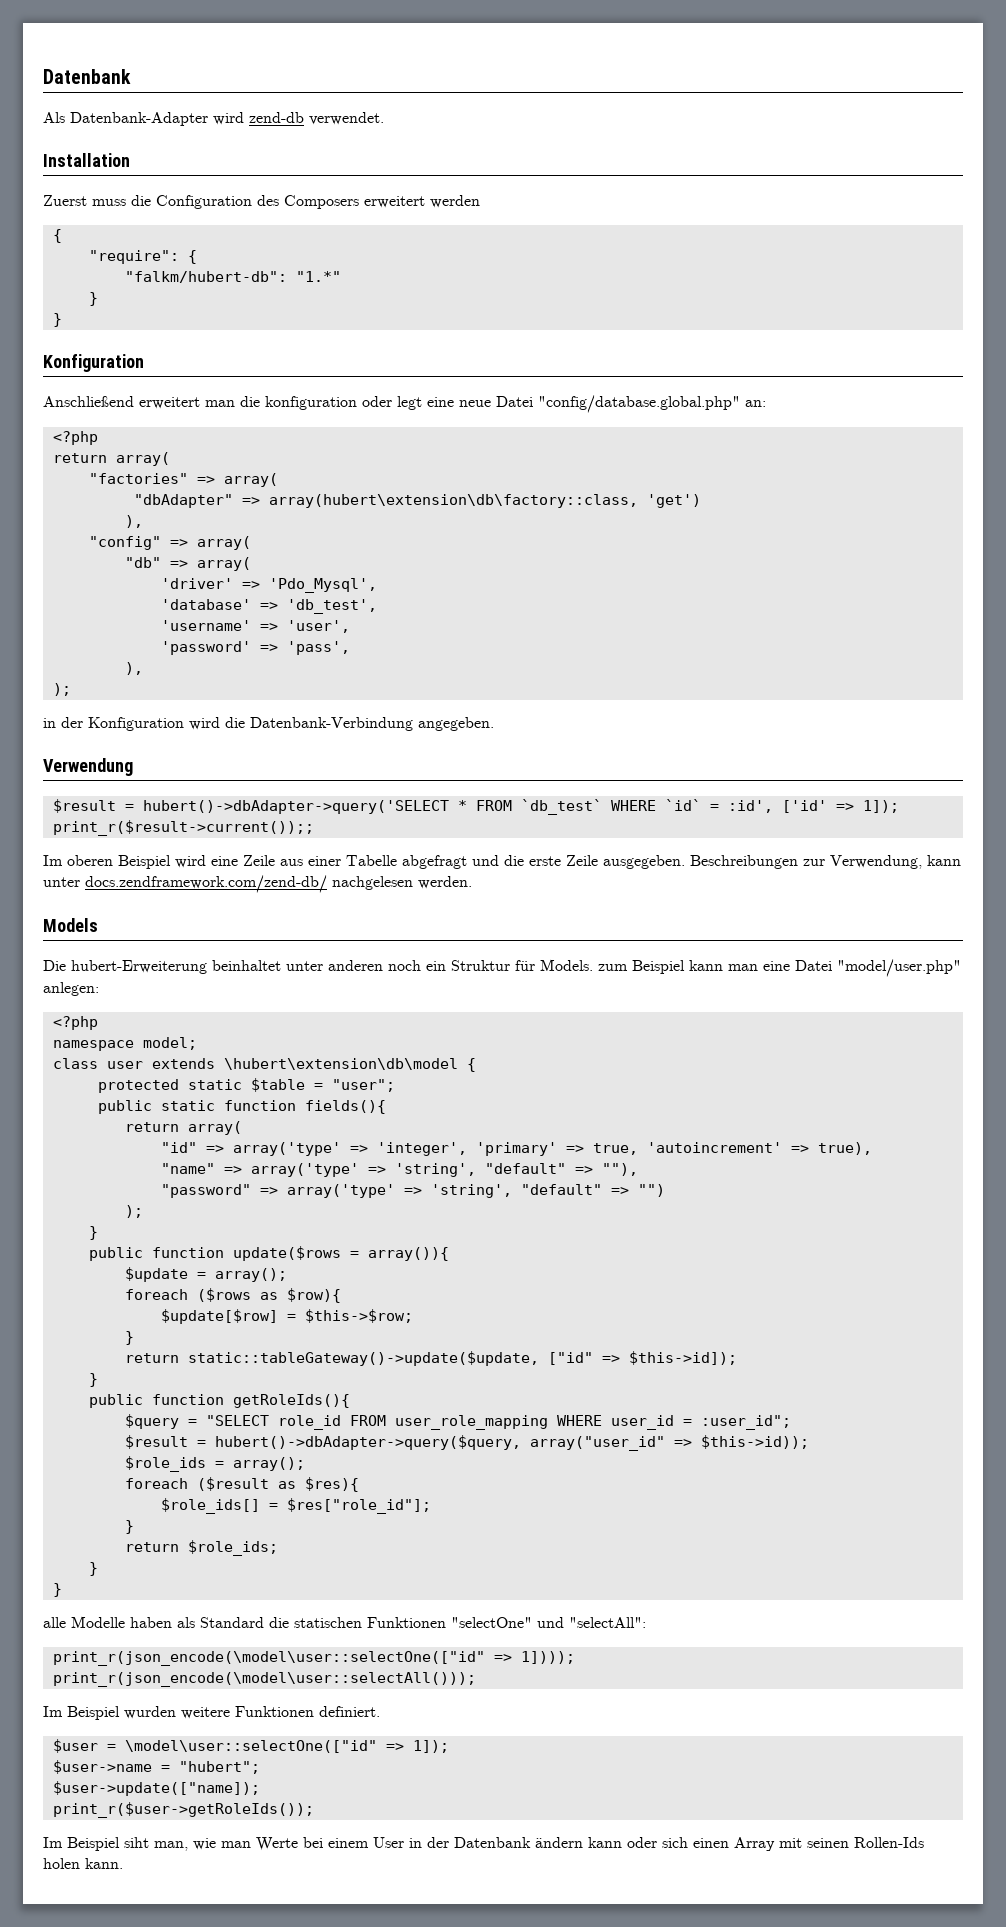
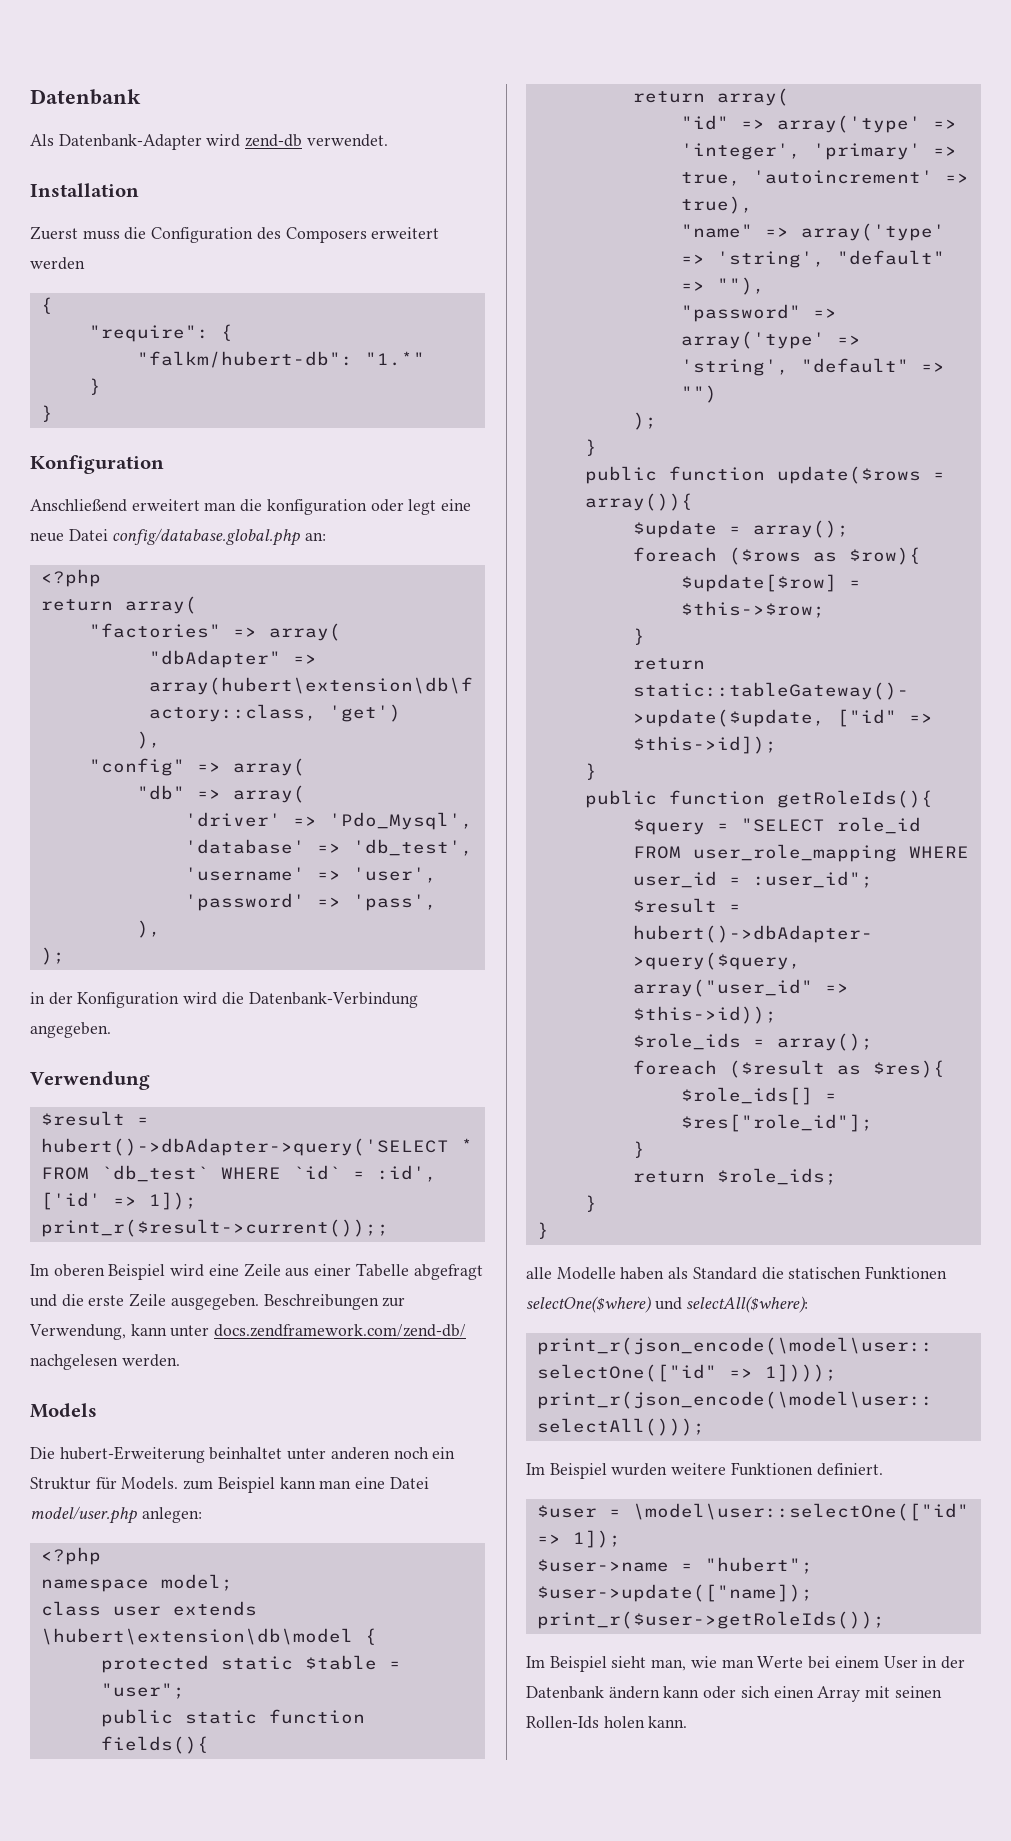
[538,395,740,413] "config/database.global.php" -> [112,528,301,546] config/database.global.php
[837,959,961,977] "model/user.php" -> [30,1506,137,1524] model/user.php
[451,1617,646,1628] "selectOne" und "selectAll": -> [526,1296,809,1313] selectOne($where) und selectAll($where):
[124,1837,149,1848] siht -> [611,1656,647,1668] sieht

